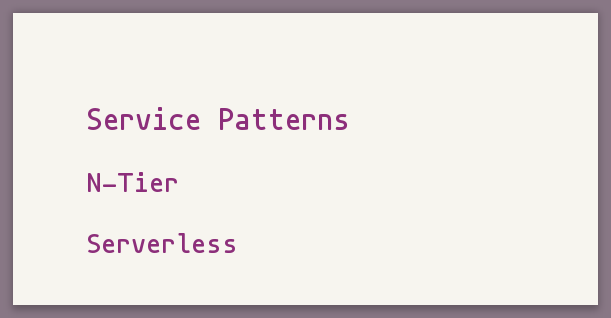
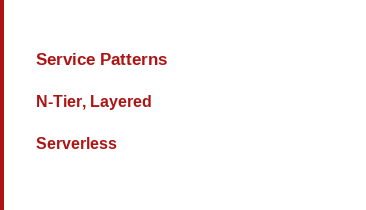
[86,172,179,192] N-Tier -> [36,95,153,110] N-Tier, Layered

